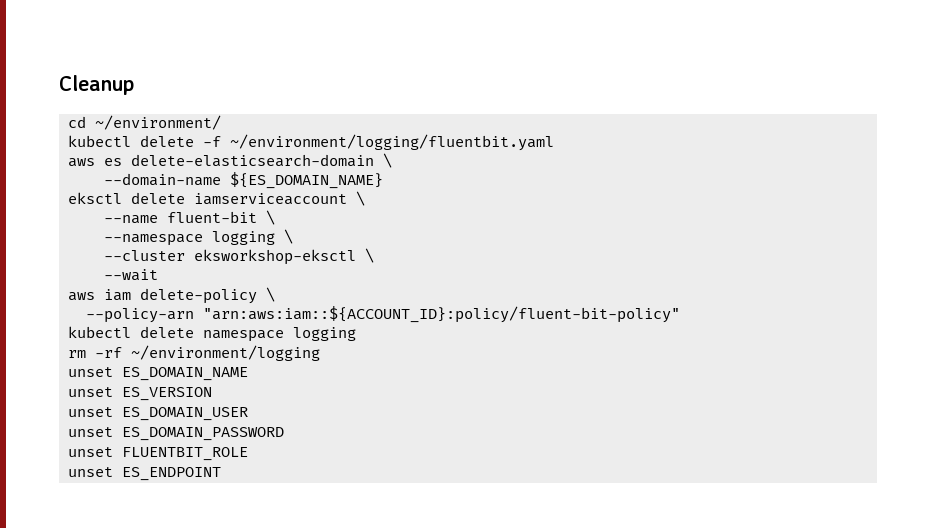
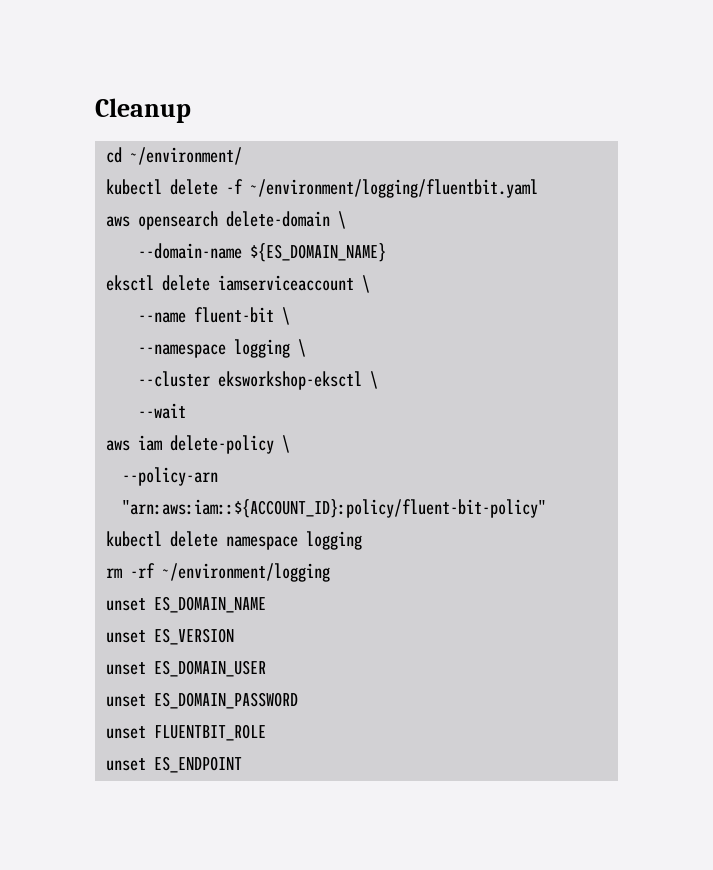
[104,154,375,167] es delete-elasticsearch-domain -> [138,211,331,230] opensearch delete-domain

